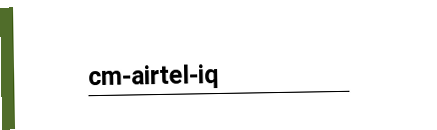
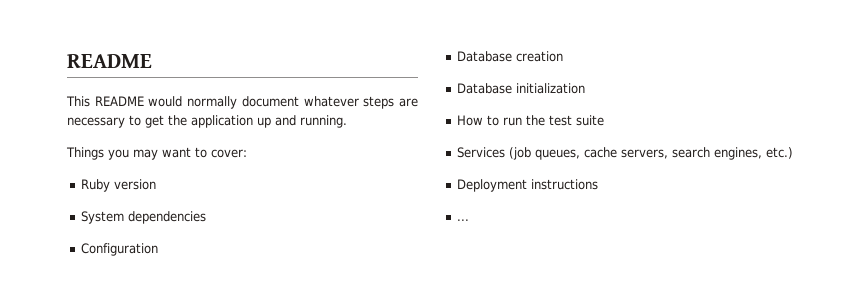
[88,64,219,91] cm-airtel-iq -> [67,54,152,68] [66,96,418,109] [67,115,347,128] [66,147,247,160] [81,179,157,192] [81,211,207,224] [81,243,159,256] [457,51,564,62] [457,83,586,94] [457,115,605,126] [457,147,794,160] [457,179,599,192] [457,219,470,221] README // This README would normally document whatever steps are necessary to get the application up and running. // Things you may want to cover: // Ruby version // System dependencies // Configuration // Database creation // Database initialization // How to run the test suite // Services (job queues, cache servers, search engines, etc.) // Deployment instructions // ...

